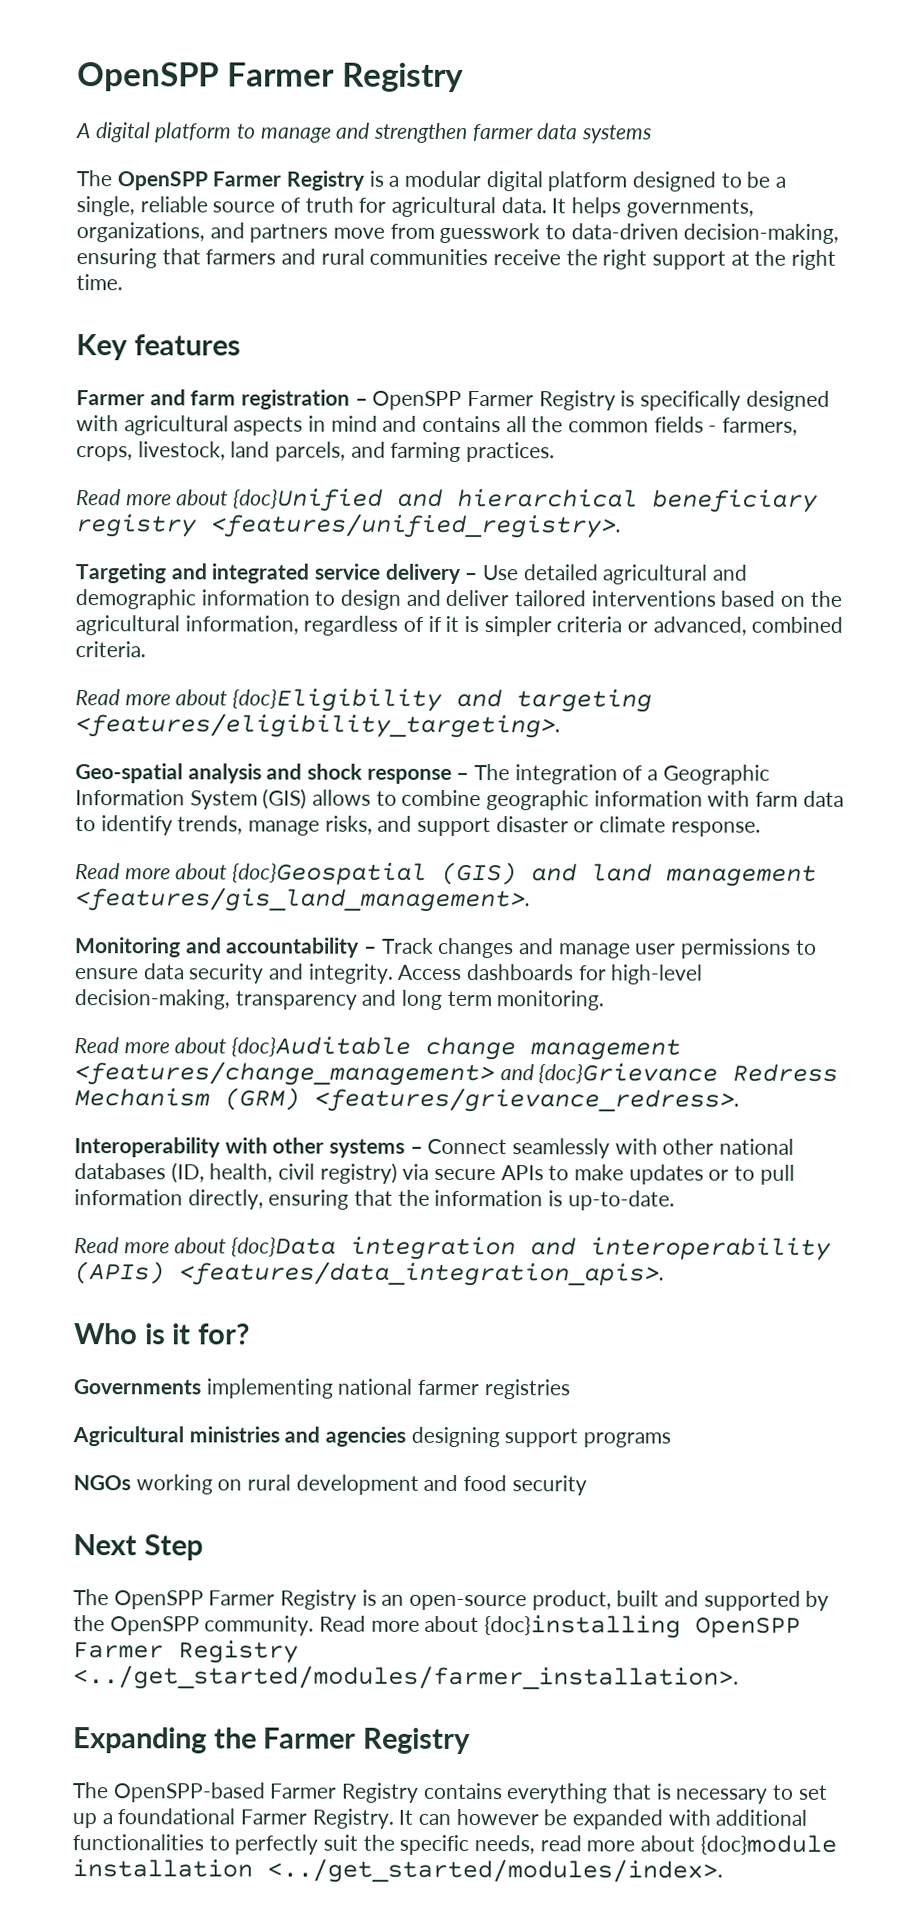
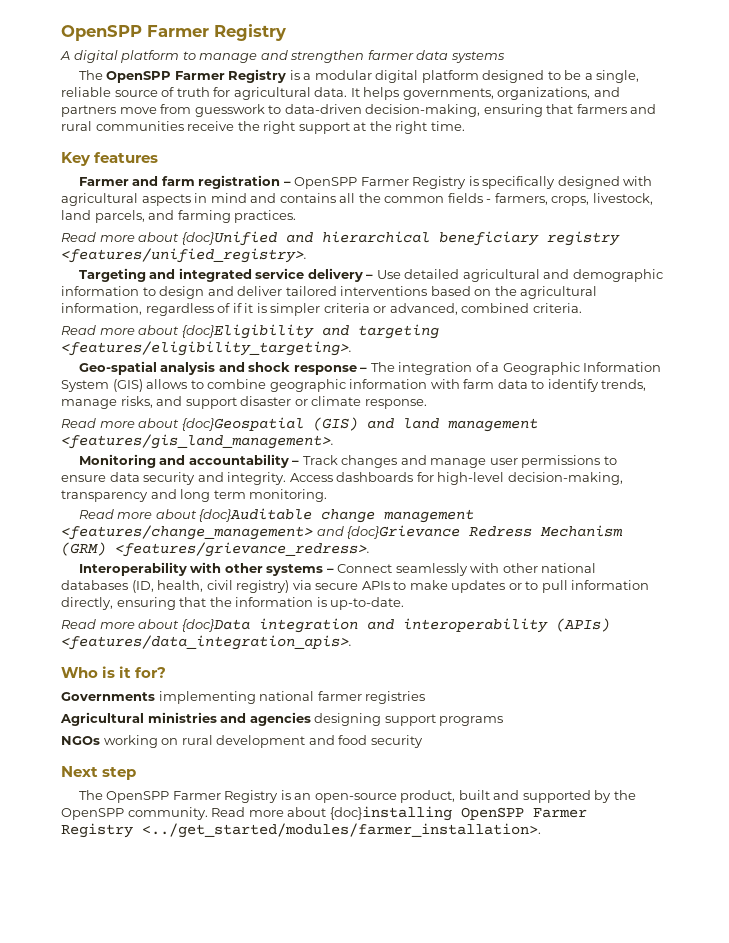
[143,1534,203,1561] Step -> [102,767,137,780] step
[73,1727,472,1755] [72,1782,827,1804] [72,1808,808,1830] [72,1834,837,1856] [72,1858,723,1884] // Expanding the Farmer Registry // The OpenSPP-based Farmer Registry contains everything that is necessary to set up a foundational Farmer Registry. It can however be expanded with additional functionalities to perfectly suit the specific needs, read more about {doc}module installation <../get_started/modules/index>. -> (541, 830) none

